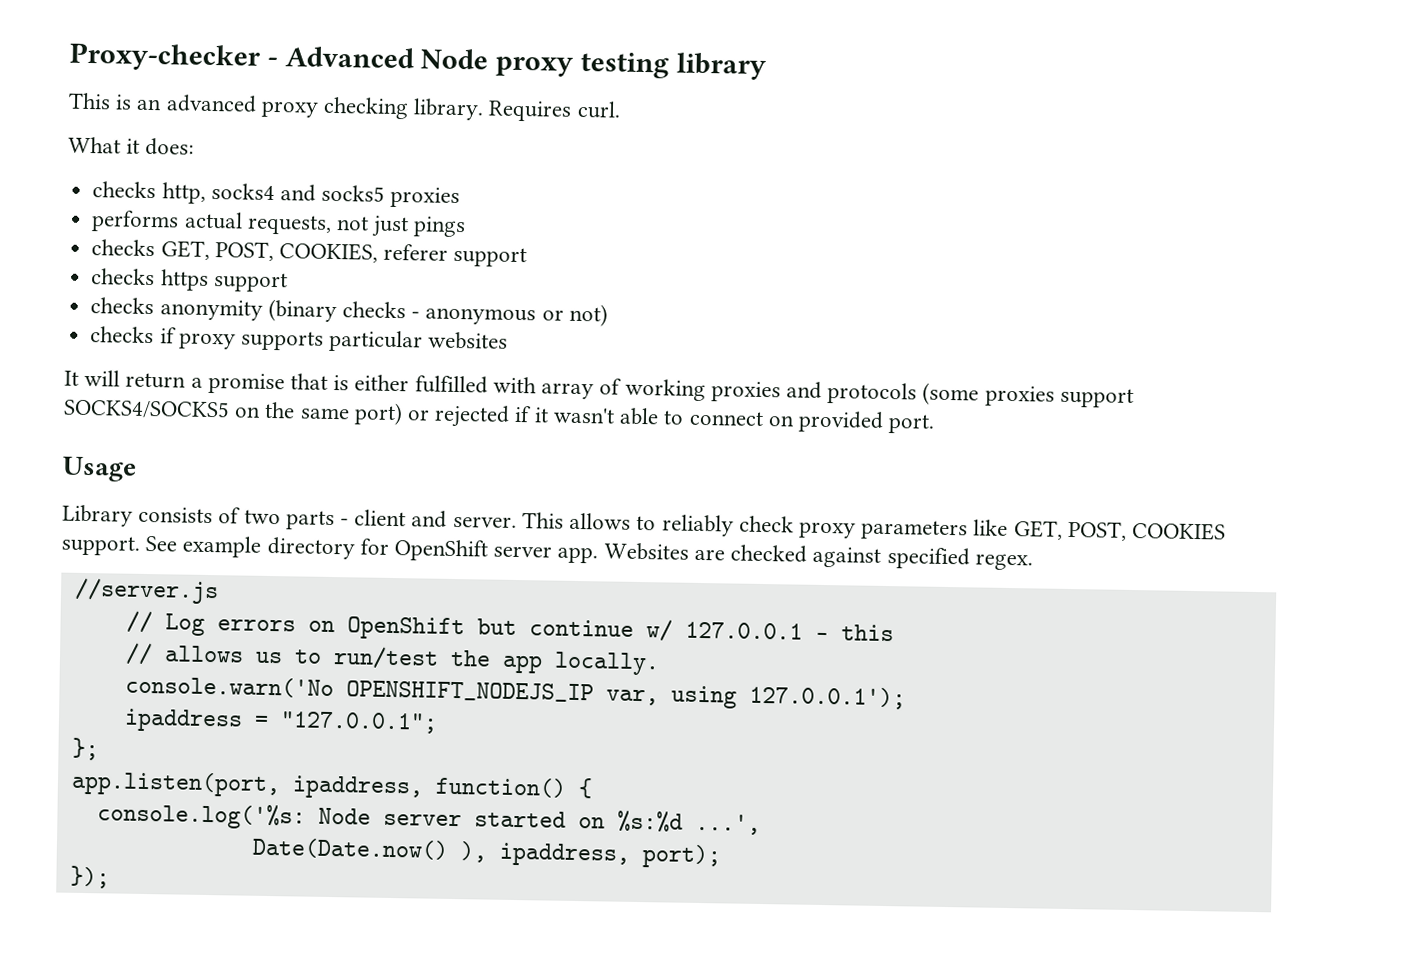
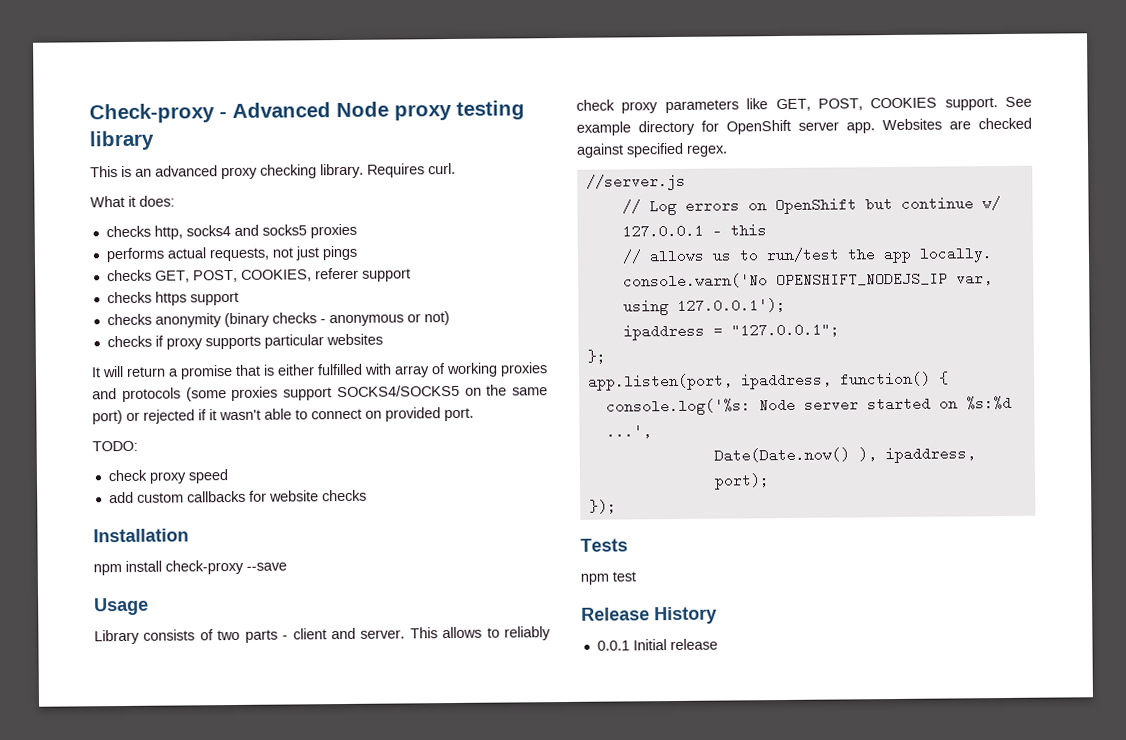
[69,42,261,72] Proxy-checker -> [89,103,215,124] Check-proxy
(936, 424) none -> [92,440,138,452] [107,469,229,484] [108,489,367,504] [93,528,189,543] [93,559,287,576] // TODO: // check proxy speed // add custom callbacks for website checks // Installation // npm install check-proxy --save
(110, 877) none -> [580,538,628,552] [580,571,636,585] [581,606,717,625] [596,638,718,651] // Tests // npm test // Release History // 0.0.1 Initial release

